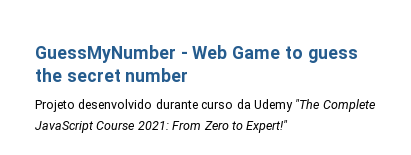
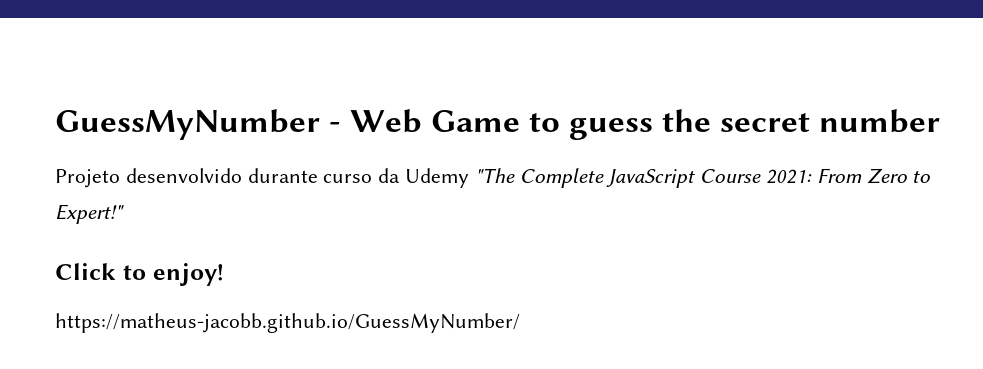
(289, 126) none -> [55,263,224,286] [55,313,520,333] // Click to enjoy! // https://matheus-jacobb.github.io/GuessMyNumber/

